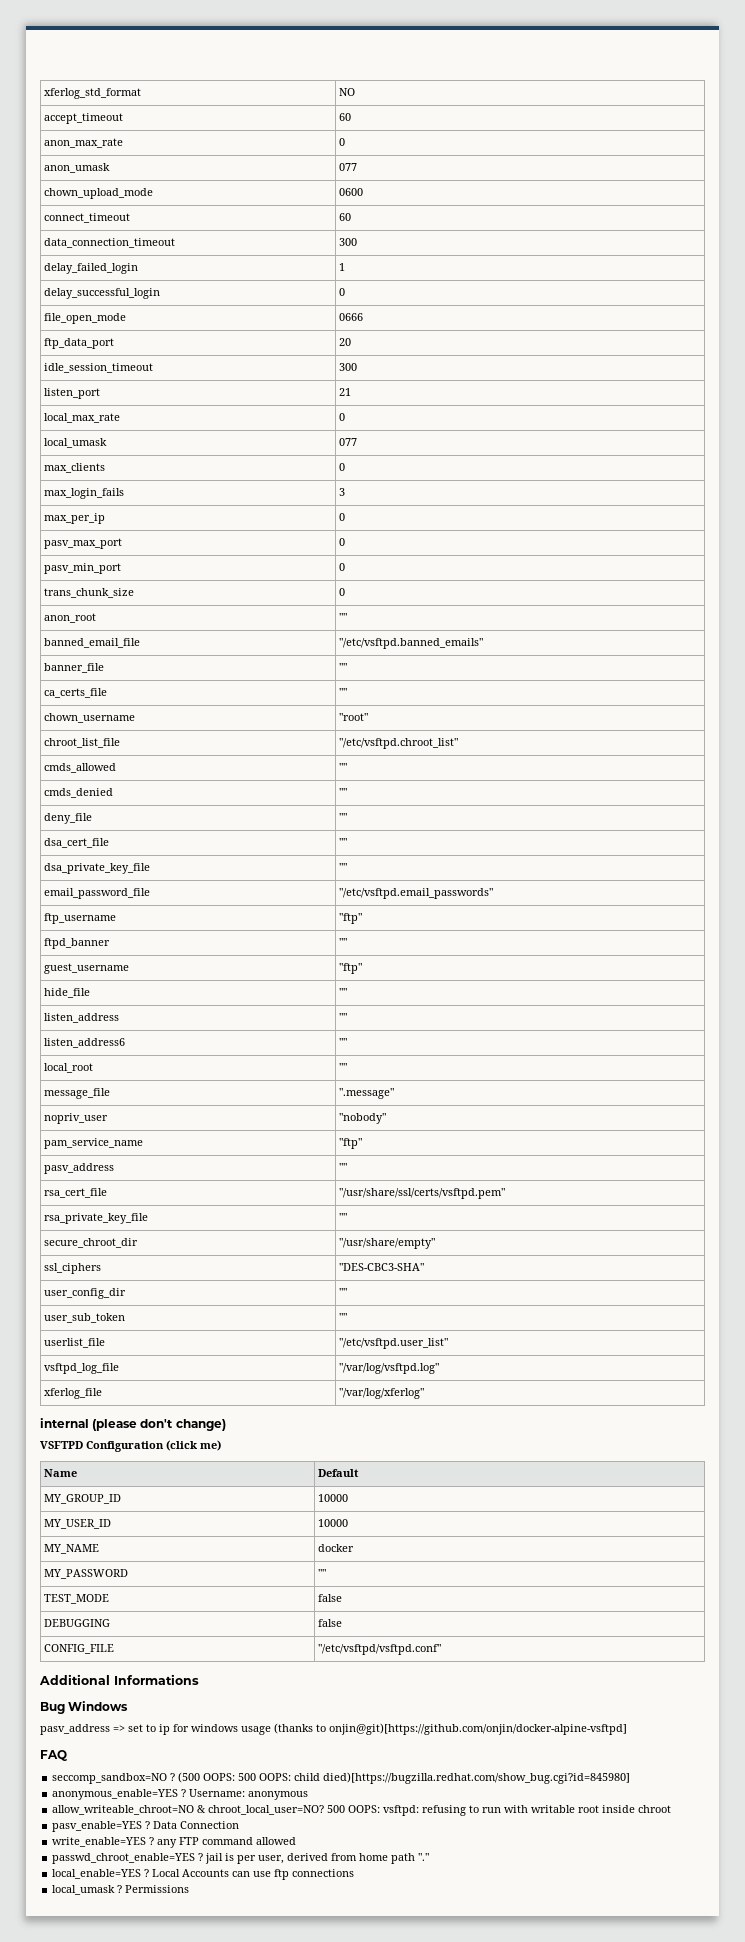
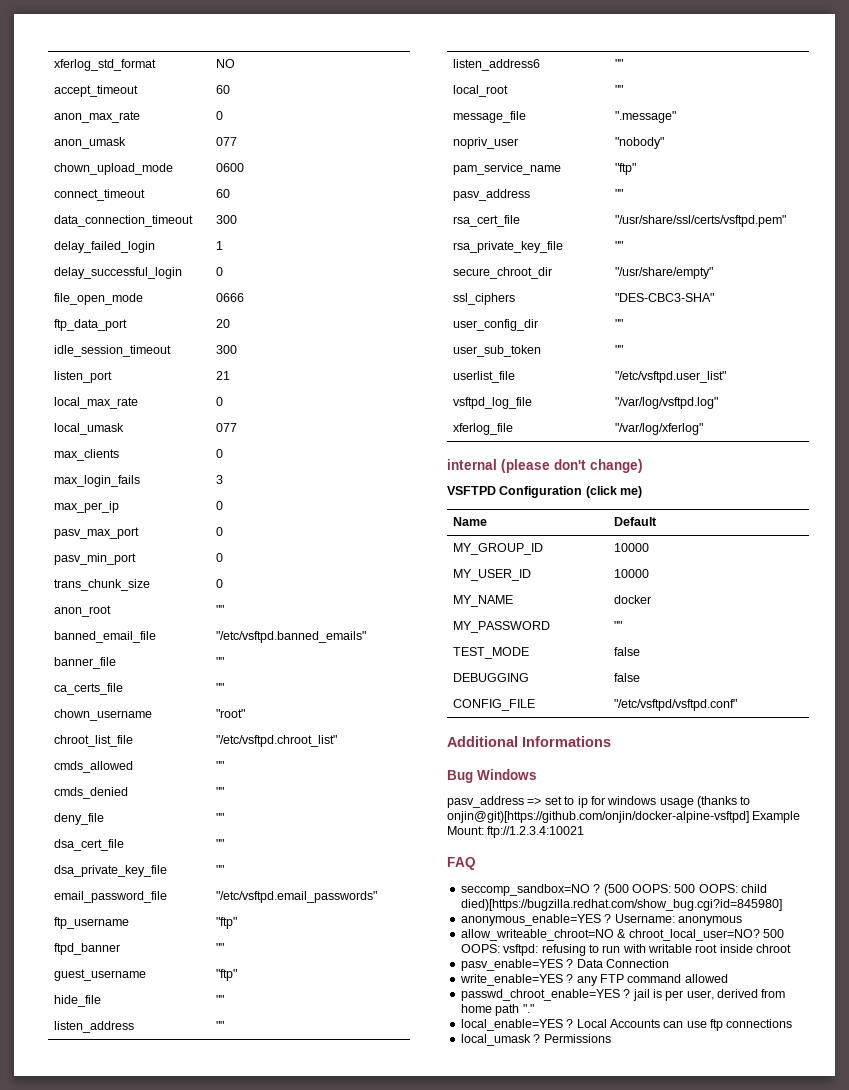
(627, 1729) none -> [752,811,801,823] [447,826,585,838] Example Mount: ftp://1.2.3.4:10021

